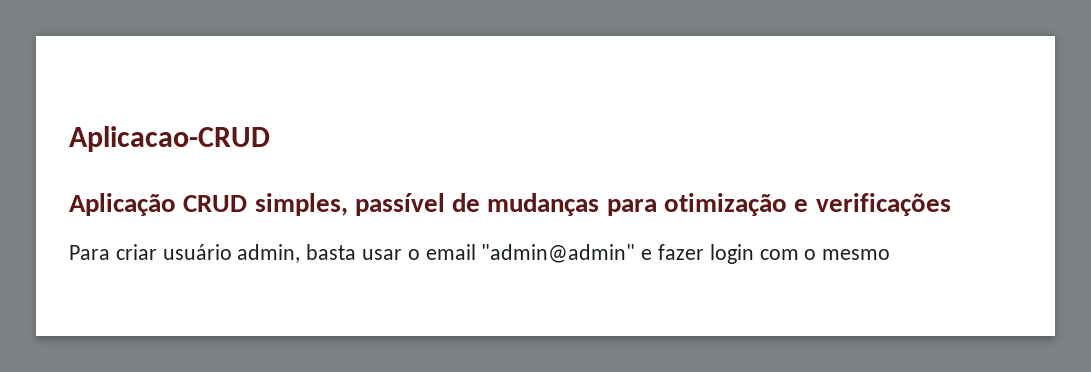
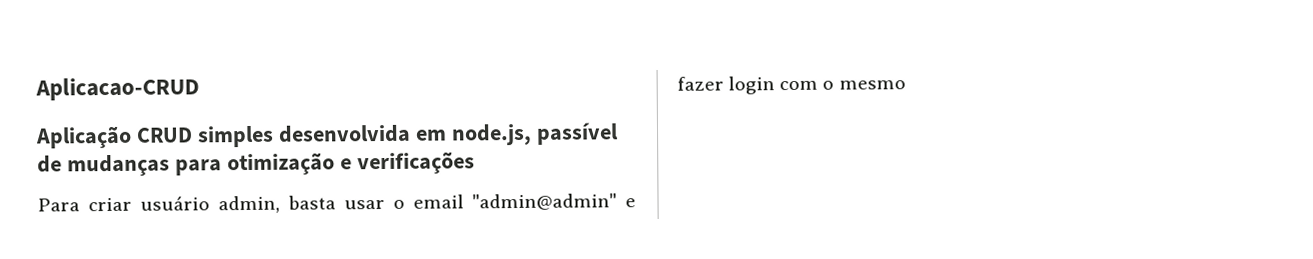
[254,193,348,216] simples, -> [196,123,532,148] simples desenvolvida em node.js,

